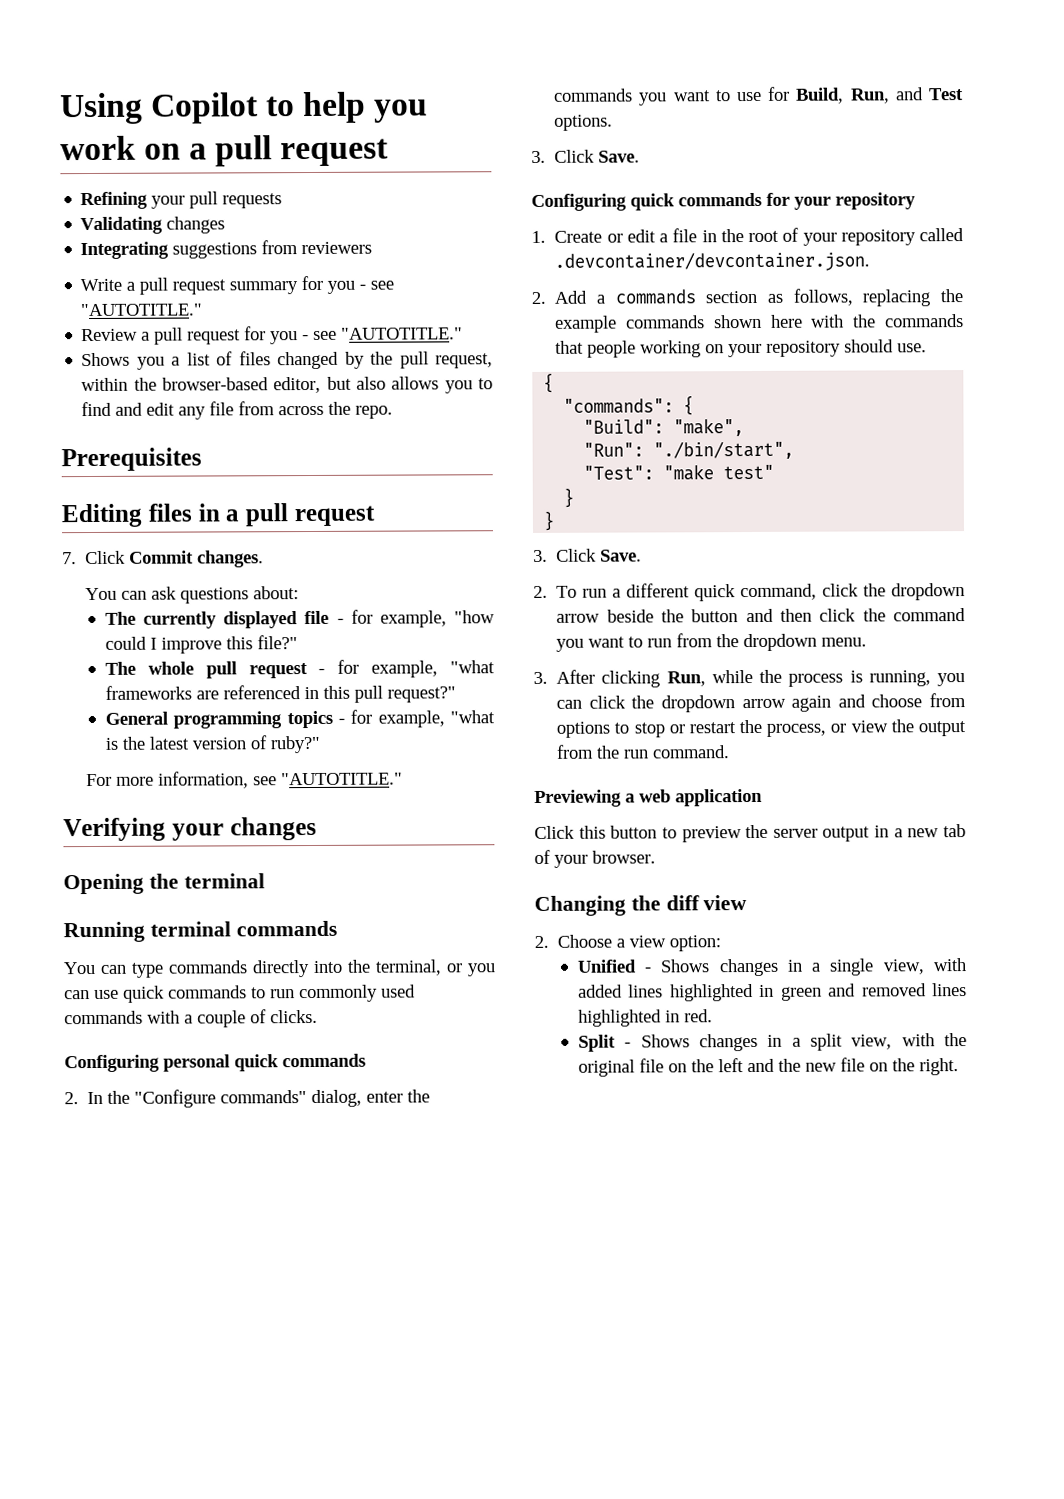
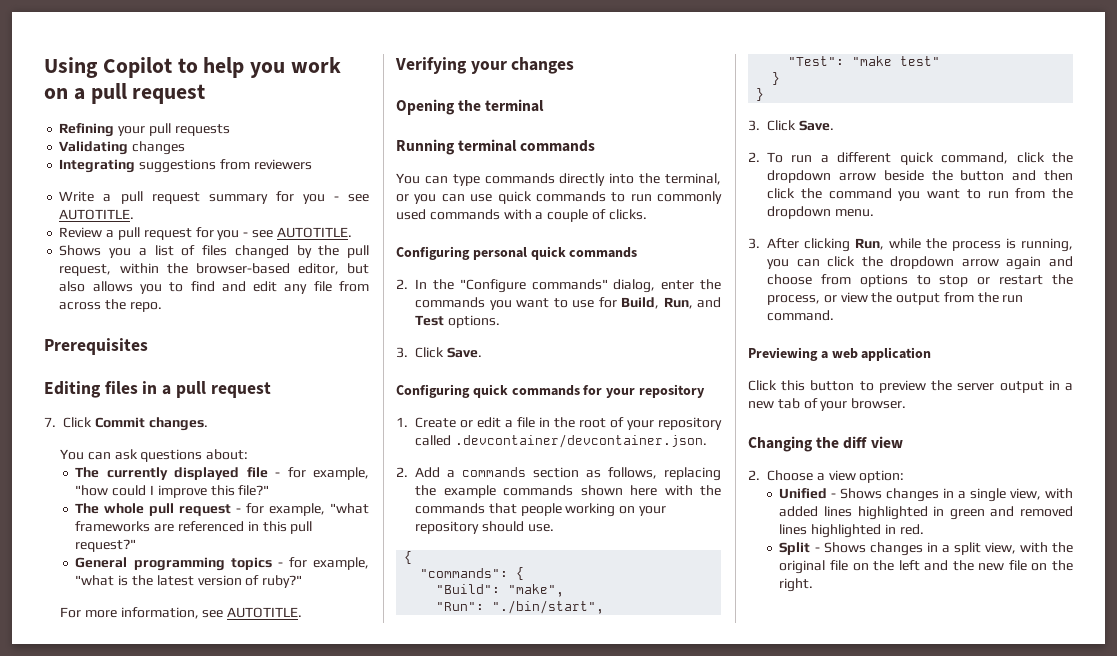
[80,303,204,317] "AUTOTITLE." -> [59,209,135,220] AUTOTITLE.
[341,327,464,340] "AUTOTITLE." -> [276,227,352,238] AUTOTITLE.
[280,772,403,786] "AUTOTITLE." -> [227,607,303,618] AUTOTITLE.

